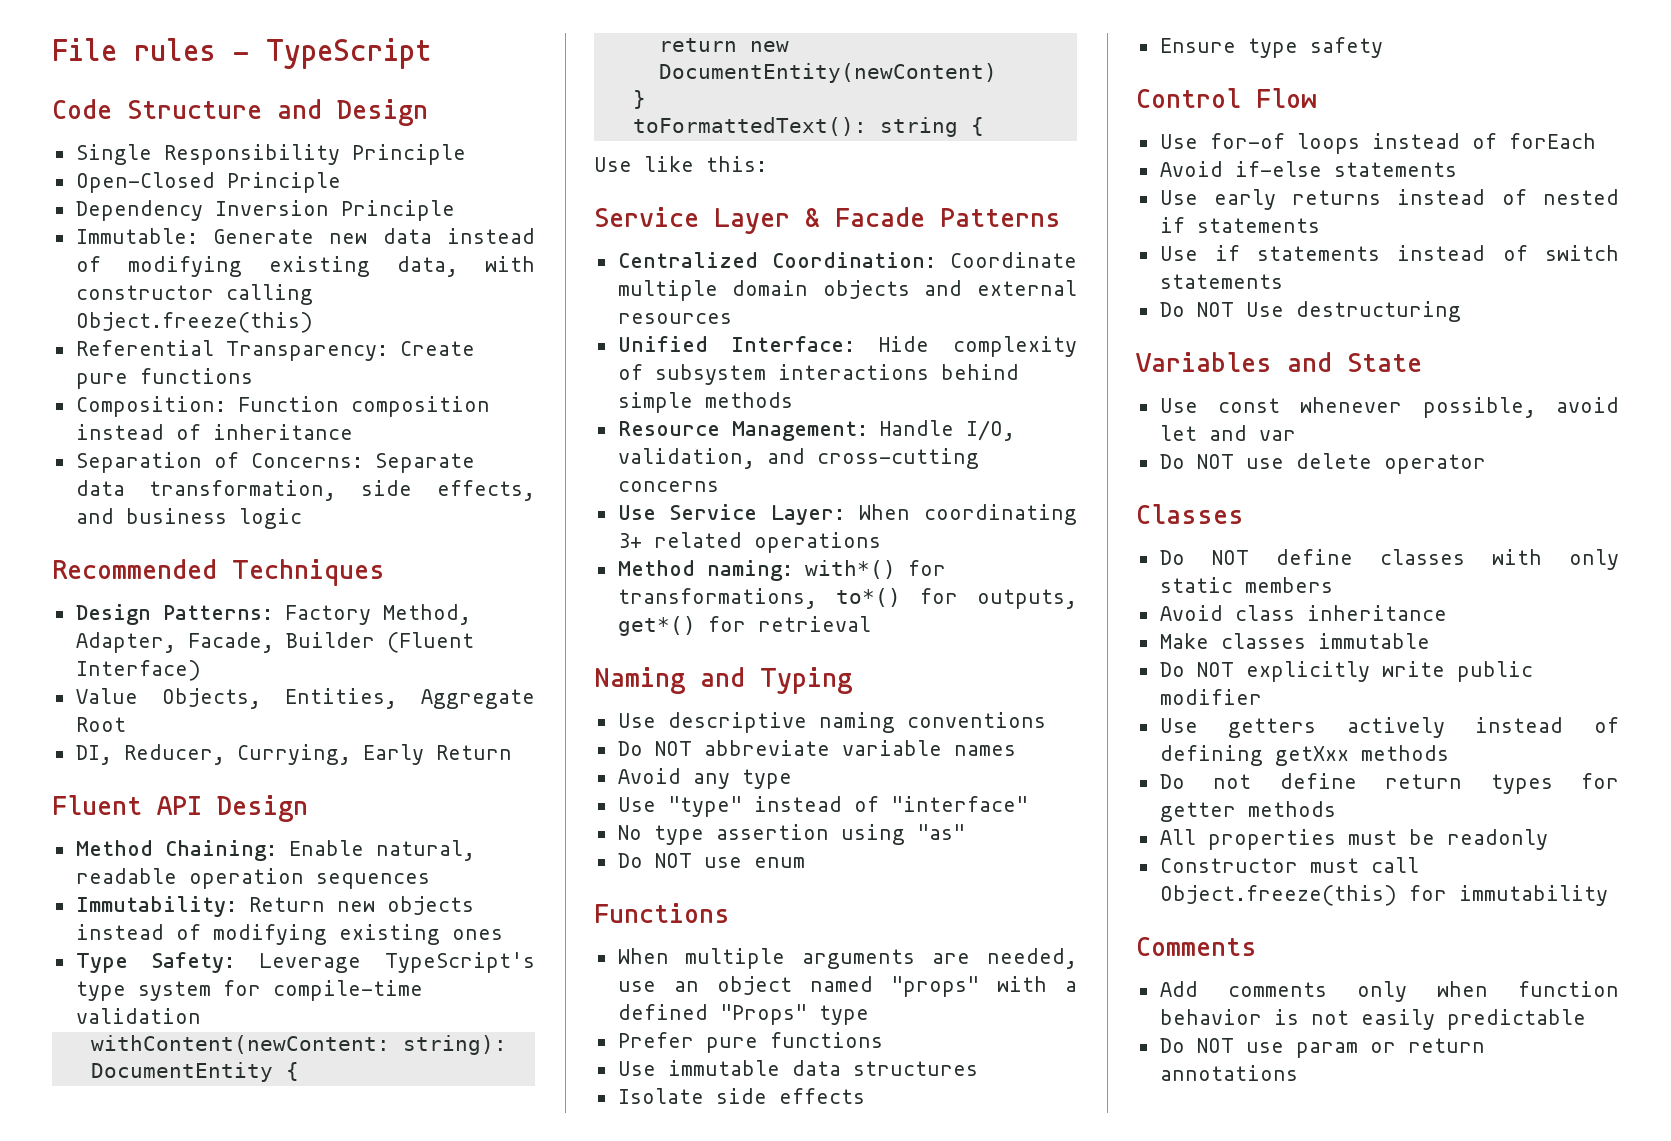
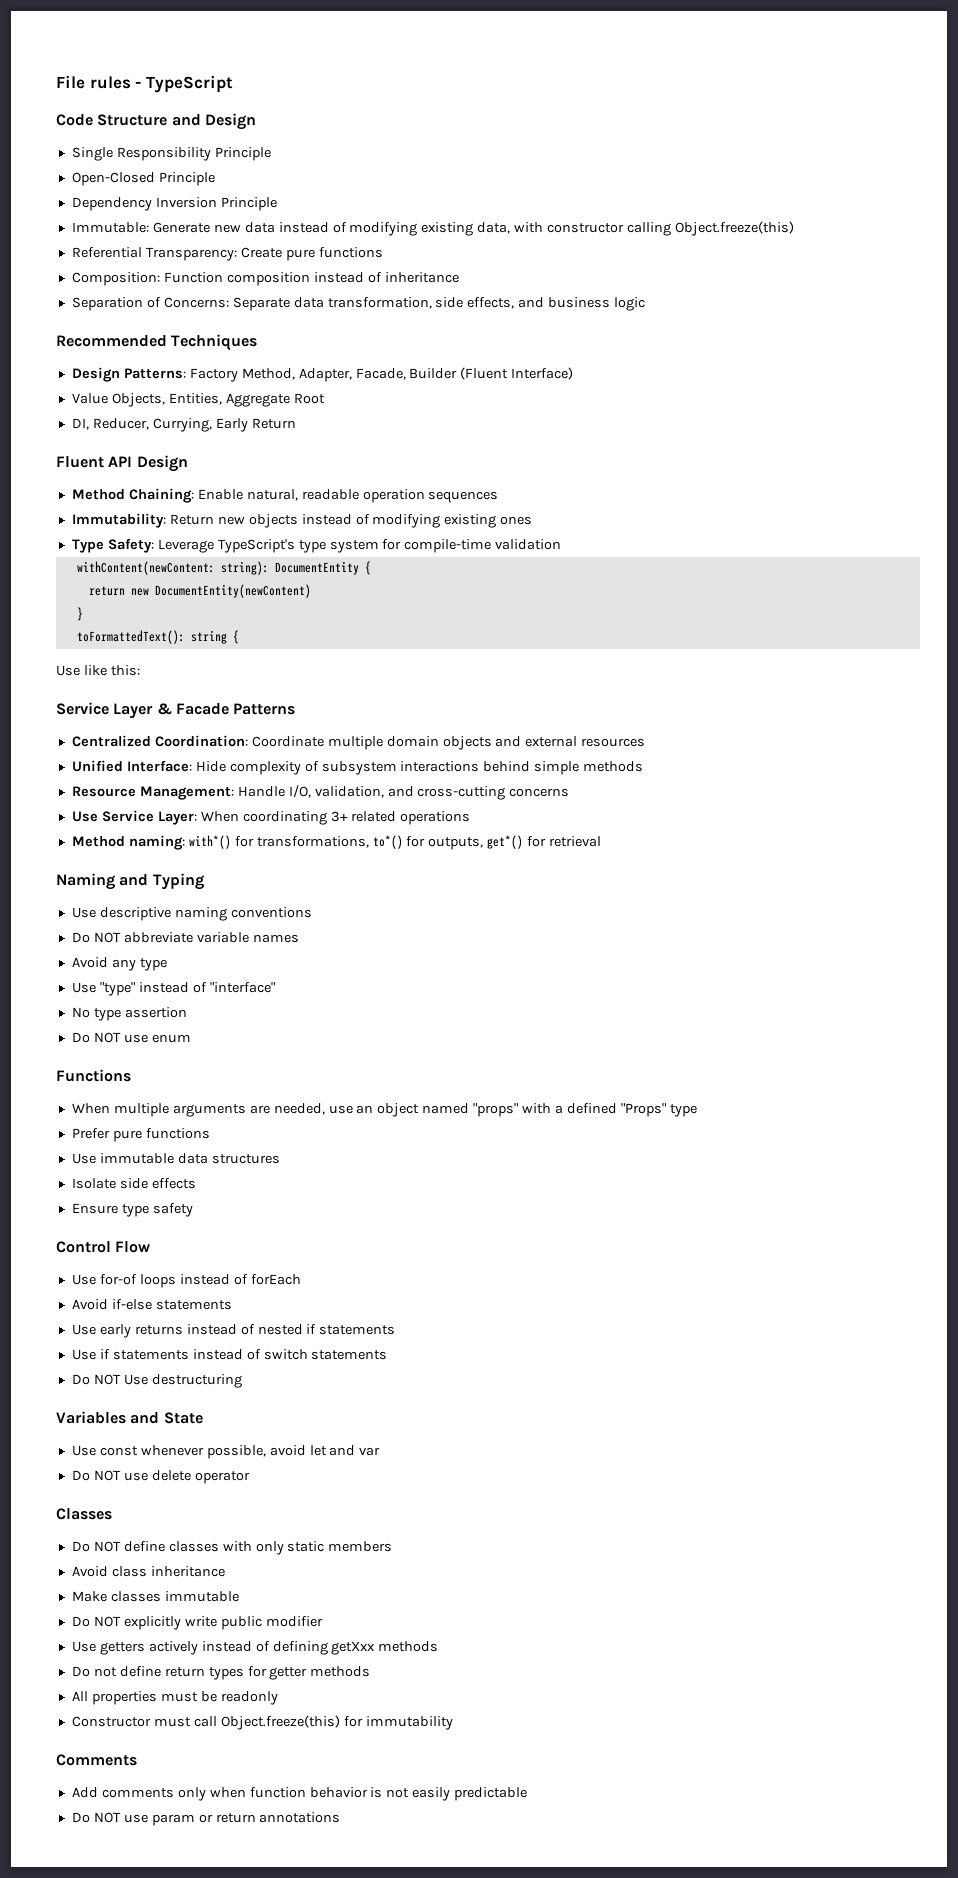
[840,824,965,845] using "as" -> (187, 1012) none

